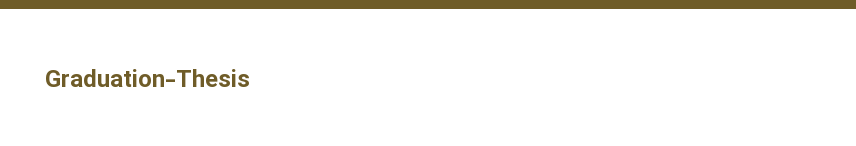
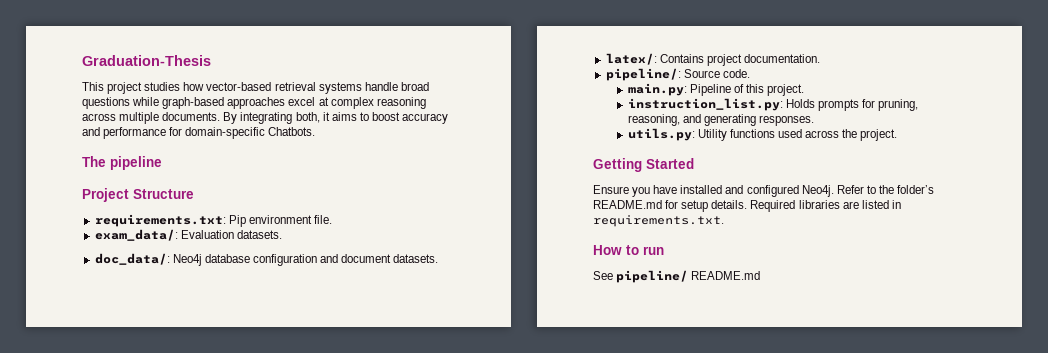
(250, 78) none -> [82,82,429,94] [82,97,426,109] [82,112,449,124] [82,127,316,139] [82,156,162,170] [82,188,194,202] [94,214,332,227] [94,229,282,241] [94,253,439,266] [605,53,820,66] [605,68,750,81] [627,83,805,96] [627,98,919,111] [627,114,815,126] [627,128,898,141] [593,158,694,172] [593,185,935,197] [593,200,901,212] [593,215,724,227] [593,245,664,255] [593,270,761,283] // This project studies how vector-based retrieval systems handle broad questions while graph-based approaches excel at complex reasoning across multiple documents. By integrating both, it aims to boost accuracy and performance for domain-specific Chatbots. // The pipeline // Project Structure // requirements.txt: Pip environment file. // exam_data/: Evaluation datasets. // doc_data/: Neo4j database configuration and document datasets. // latex/: Contains project documentation. // pipeline/: Source code. // main.py: Pipeline of this project. // instruction_list.py: Holds prompts for pruning, reasoning, and generating responses. // utils.py: Utility functions used across the project. // Getting Started // Ensure you have installed and configured Neo4j. Refer to the folder’s README.md for setup details. Required libraries are listed in requirements.txt. // How to run // See pipeline/ README.md

